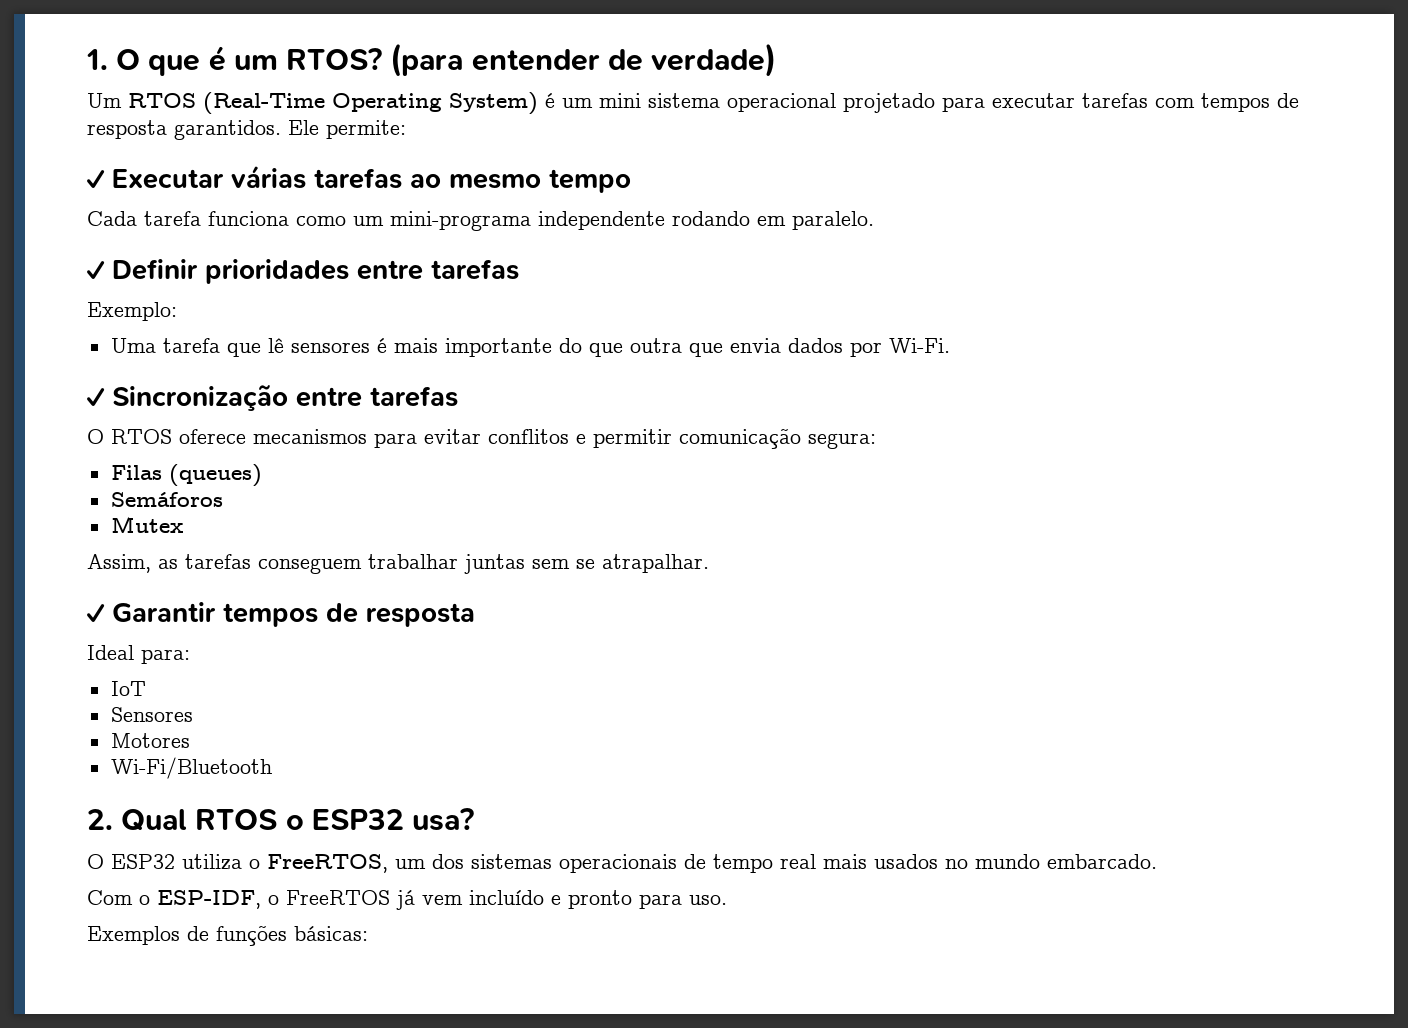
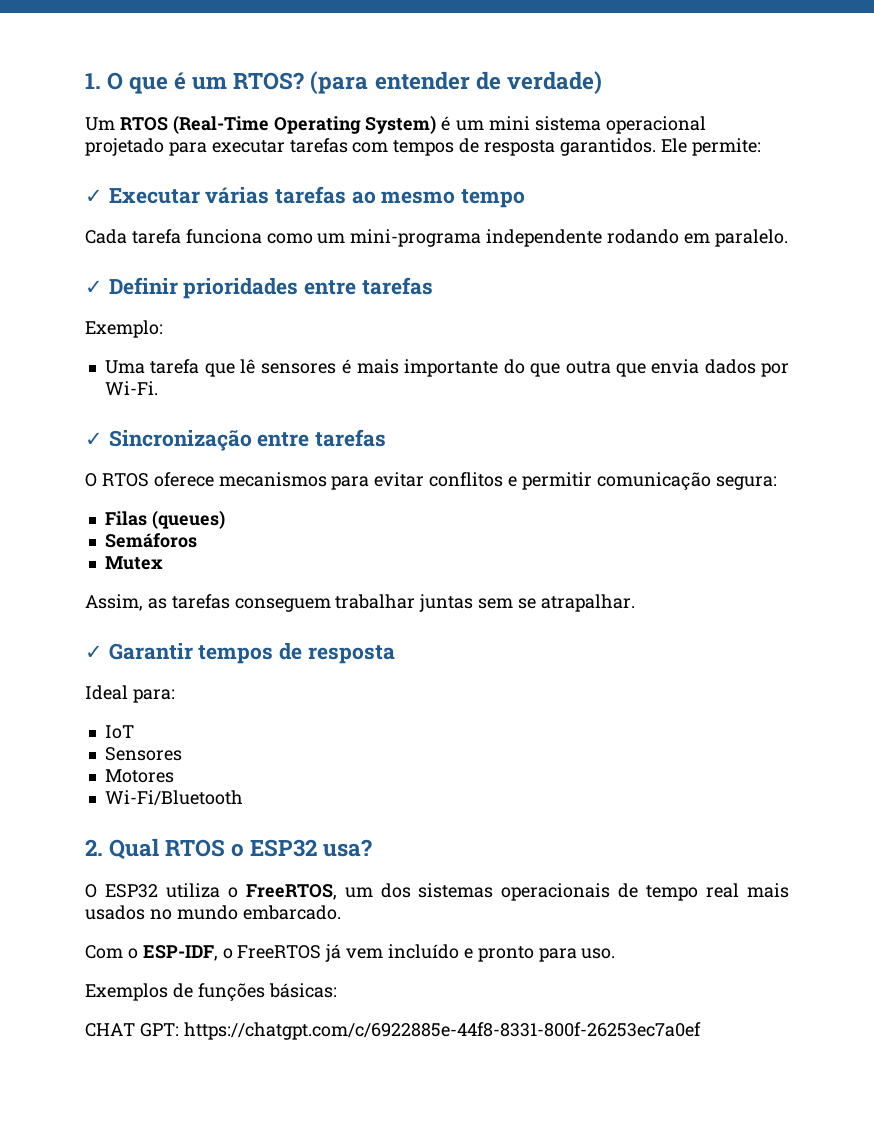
(368, 933) none -> [85,1022,701,1040] // CHAT GPT: https://chatgpt.com/c/6922885e-44f8-8331-800f-26253ec7a0ef

